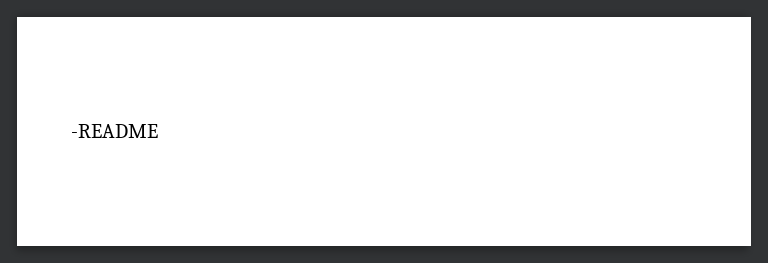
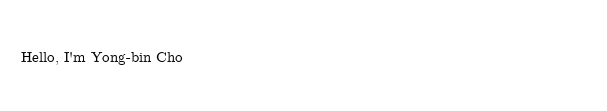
[71,124,158,138] -README -> [21,52,183,65] Hello, I'm Yong-bin Cho

